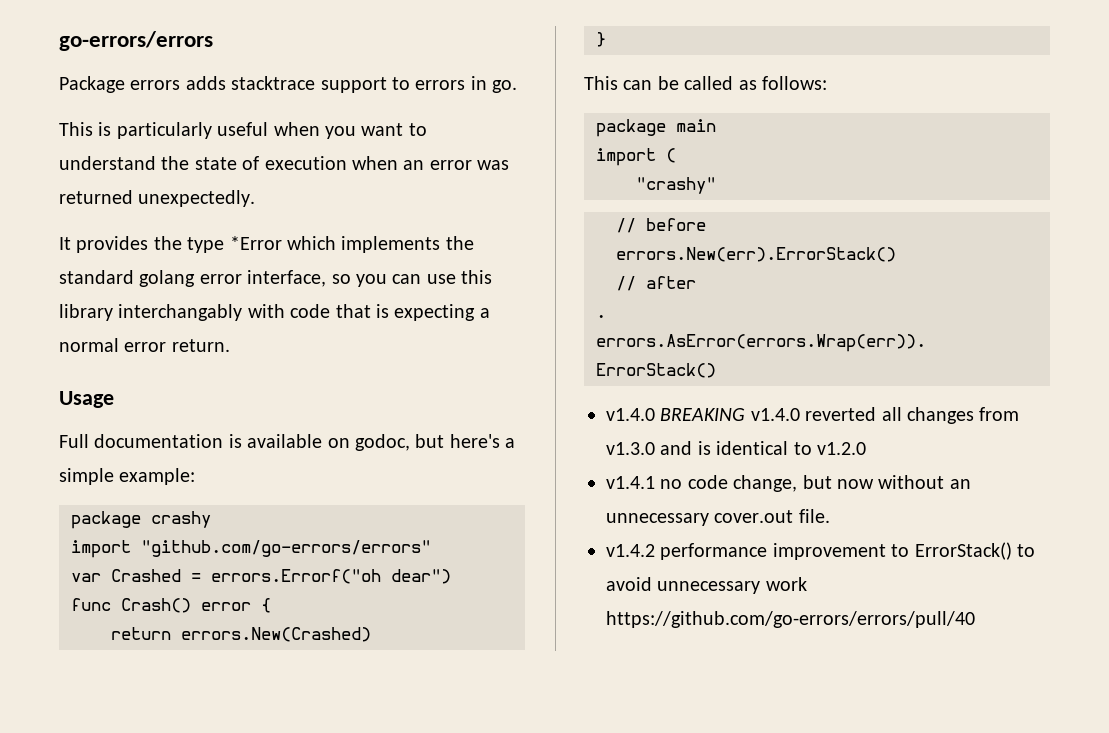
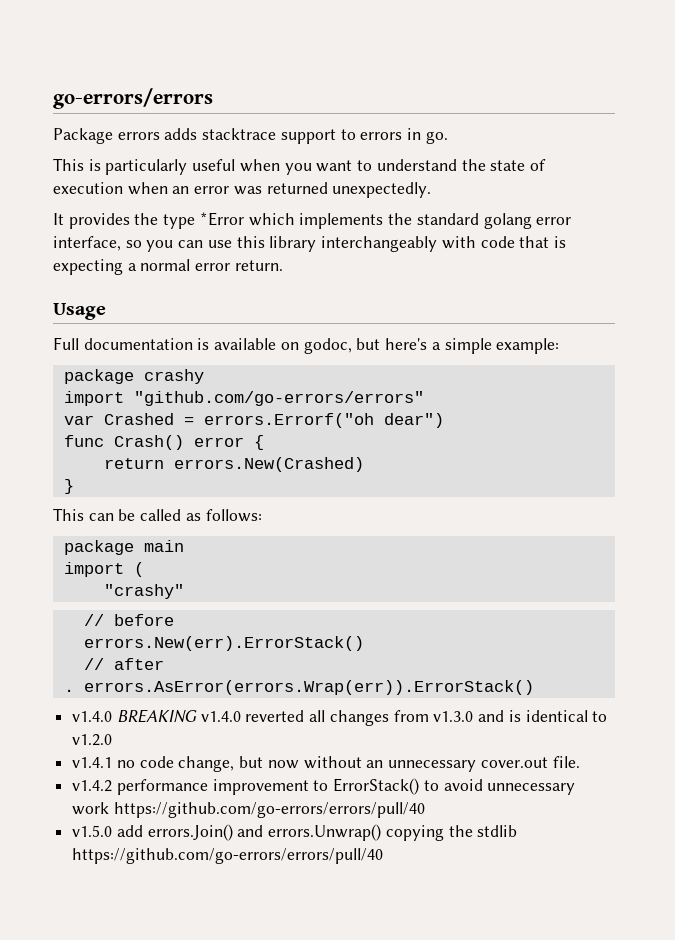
[118,304,243,321] interchangably -> [321,236,438,252] interchangeably
(975, 619) none -> [72,824,518,841] [72,848,384,864] // v1.5.0 add errors.Join() and errors.Unwrap() copying the stdlib https://github.com/go-errors/errors/pull/40

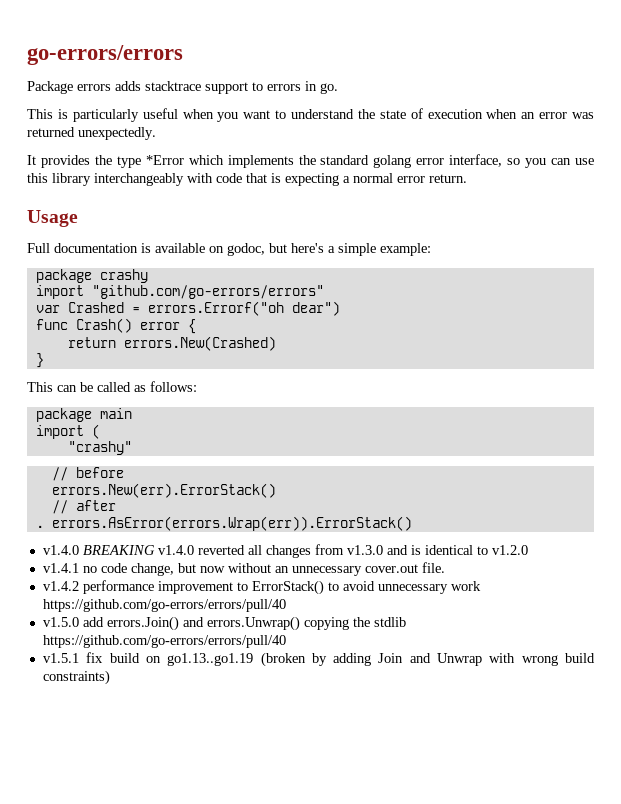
(384, 856) none -> [42,652,596,667] [42,670,110,685] // v1.5.1 fix build on go1.13..go1.19 (broken by adding Join and Unwrap with wrong build constraints)

